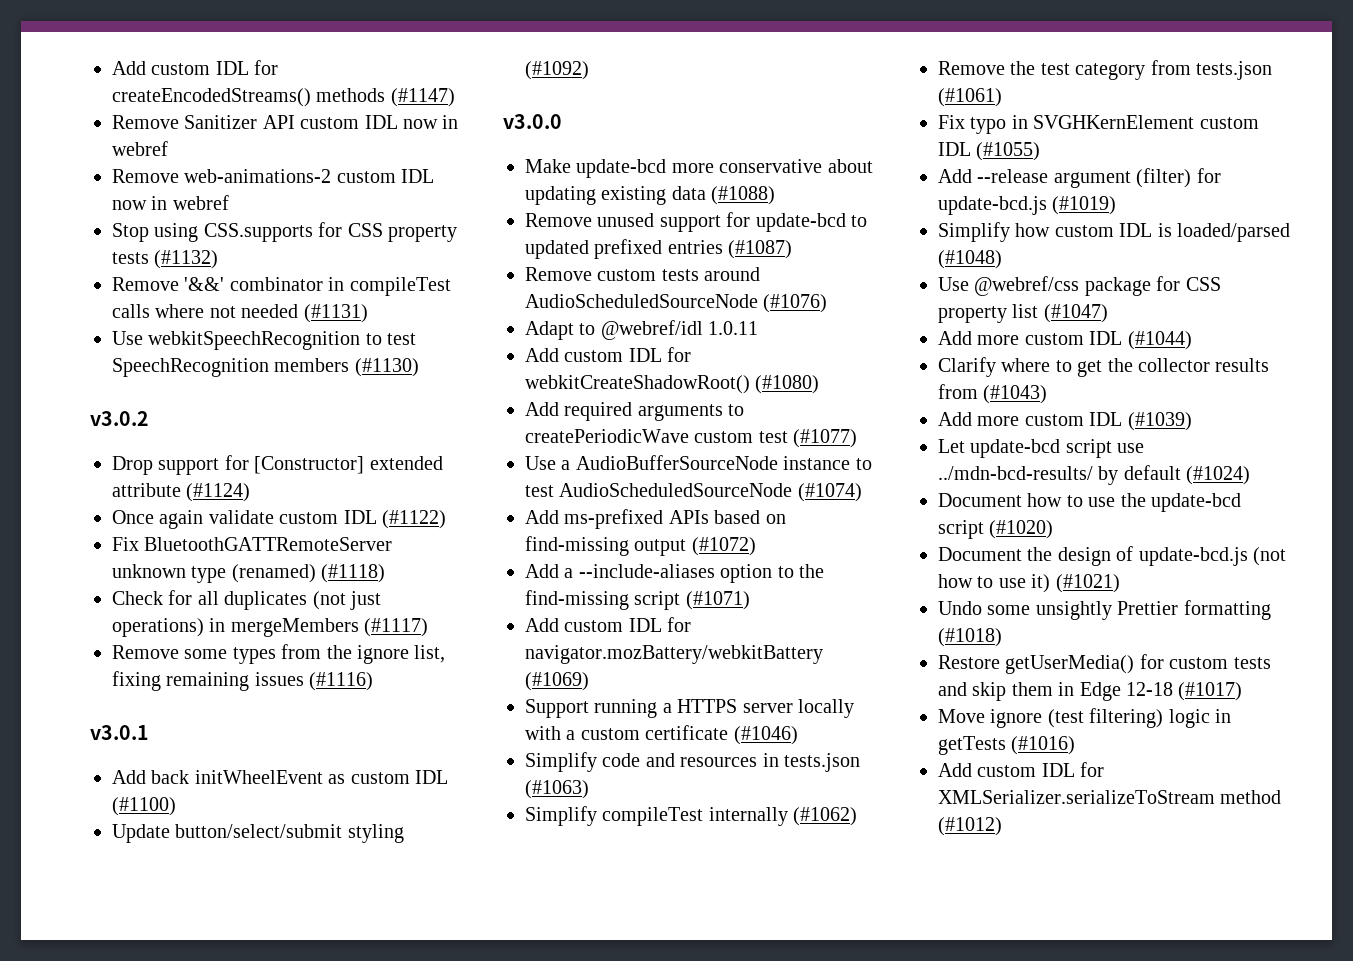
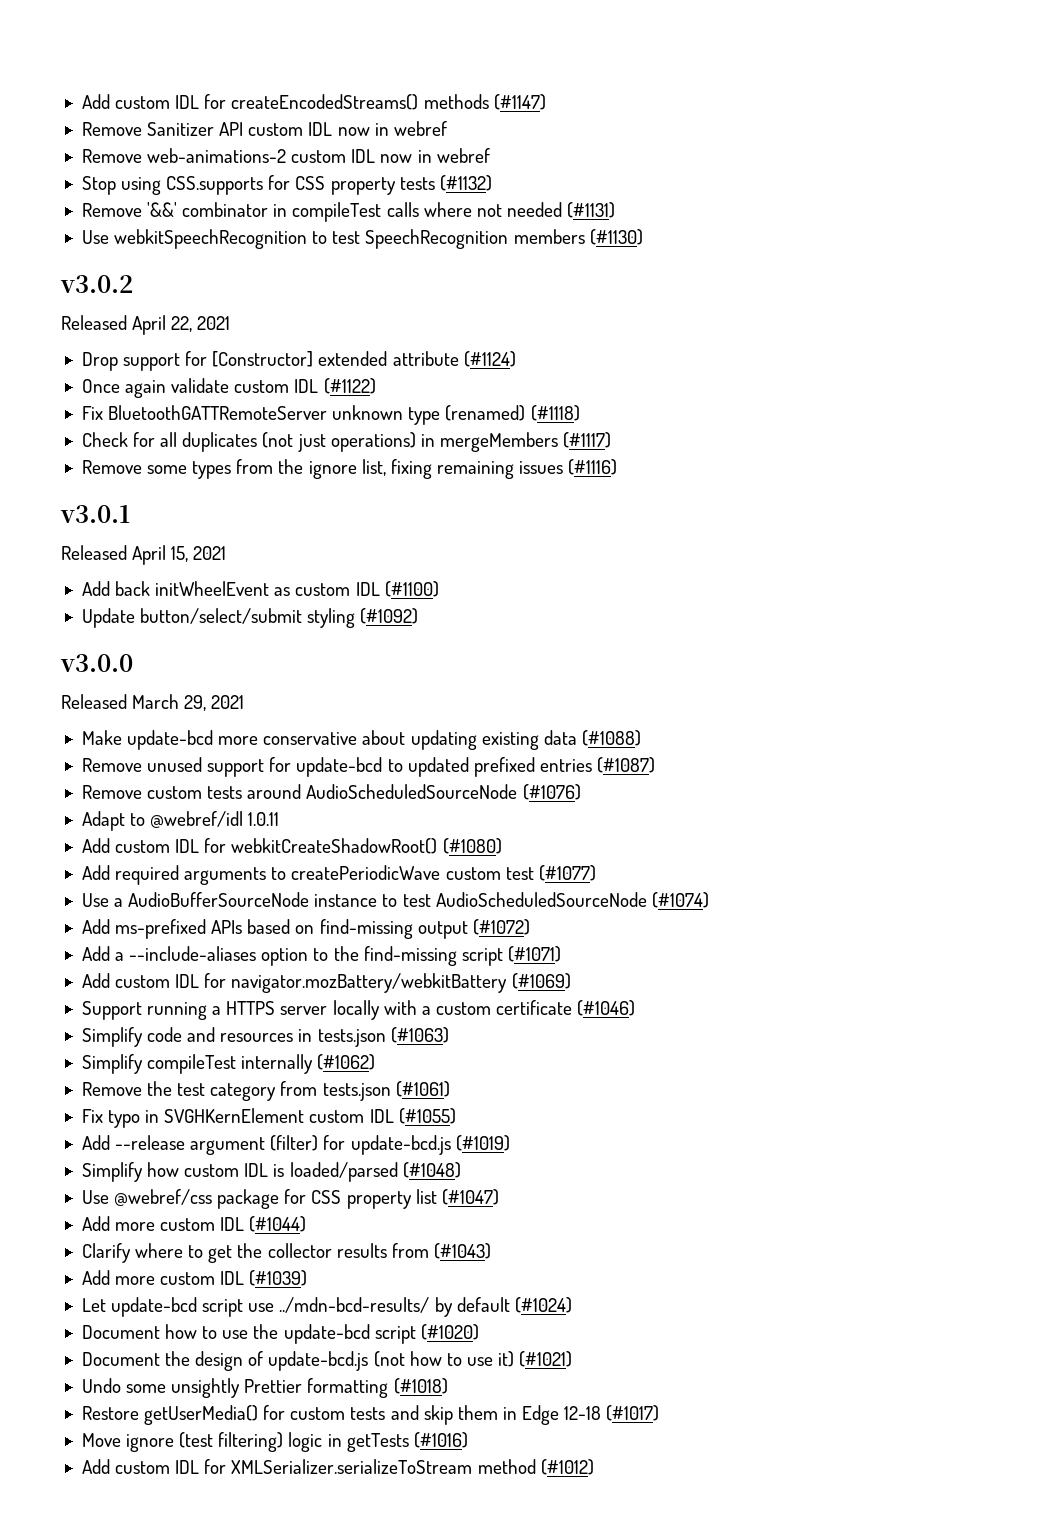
(149, 418) none -> [61,315,231,335] // Released April 22, 2021
(149, 732) none -> [61,545,227,565] // Released April 15, 2021
(562, 121) none -> [61,694,245,711] // Released March 29, 2021

